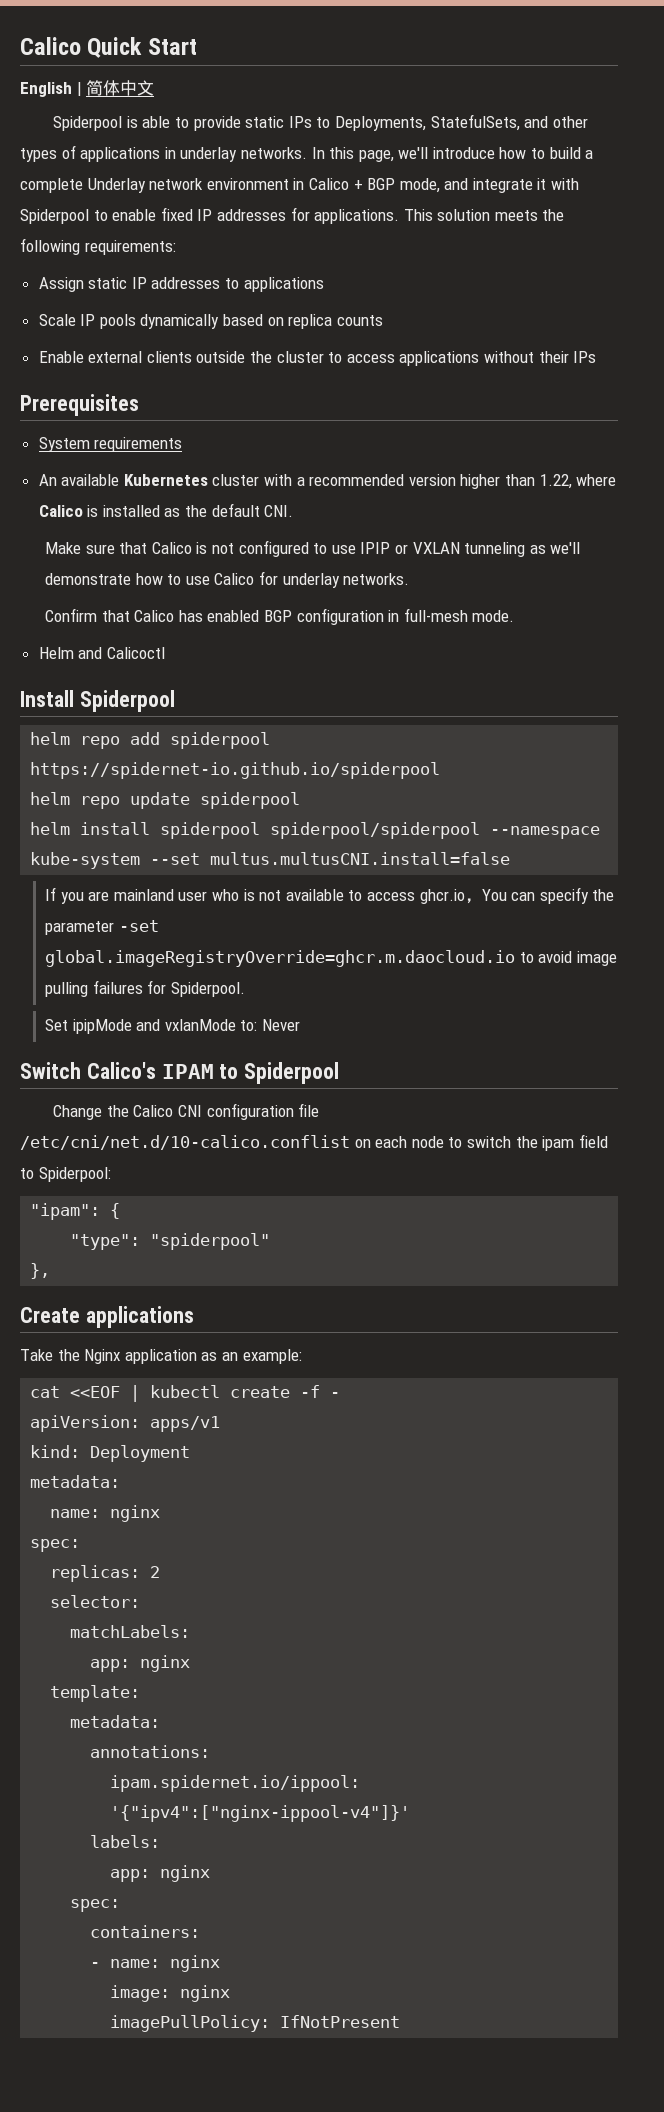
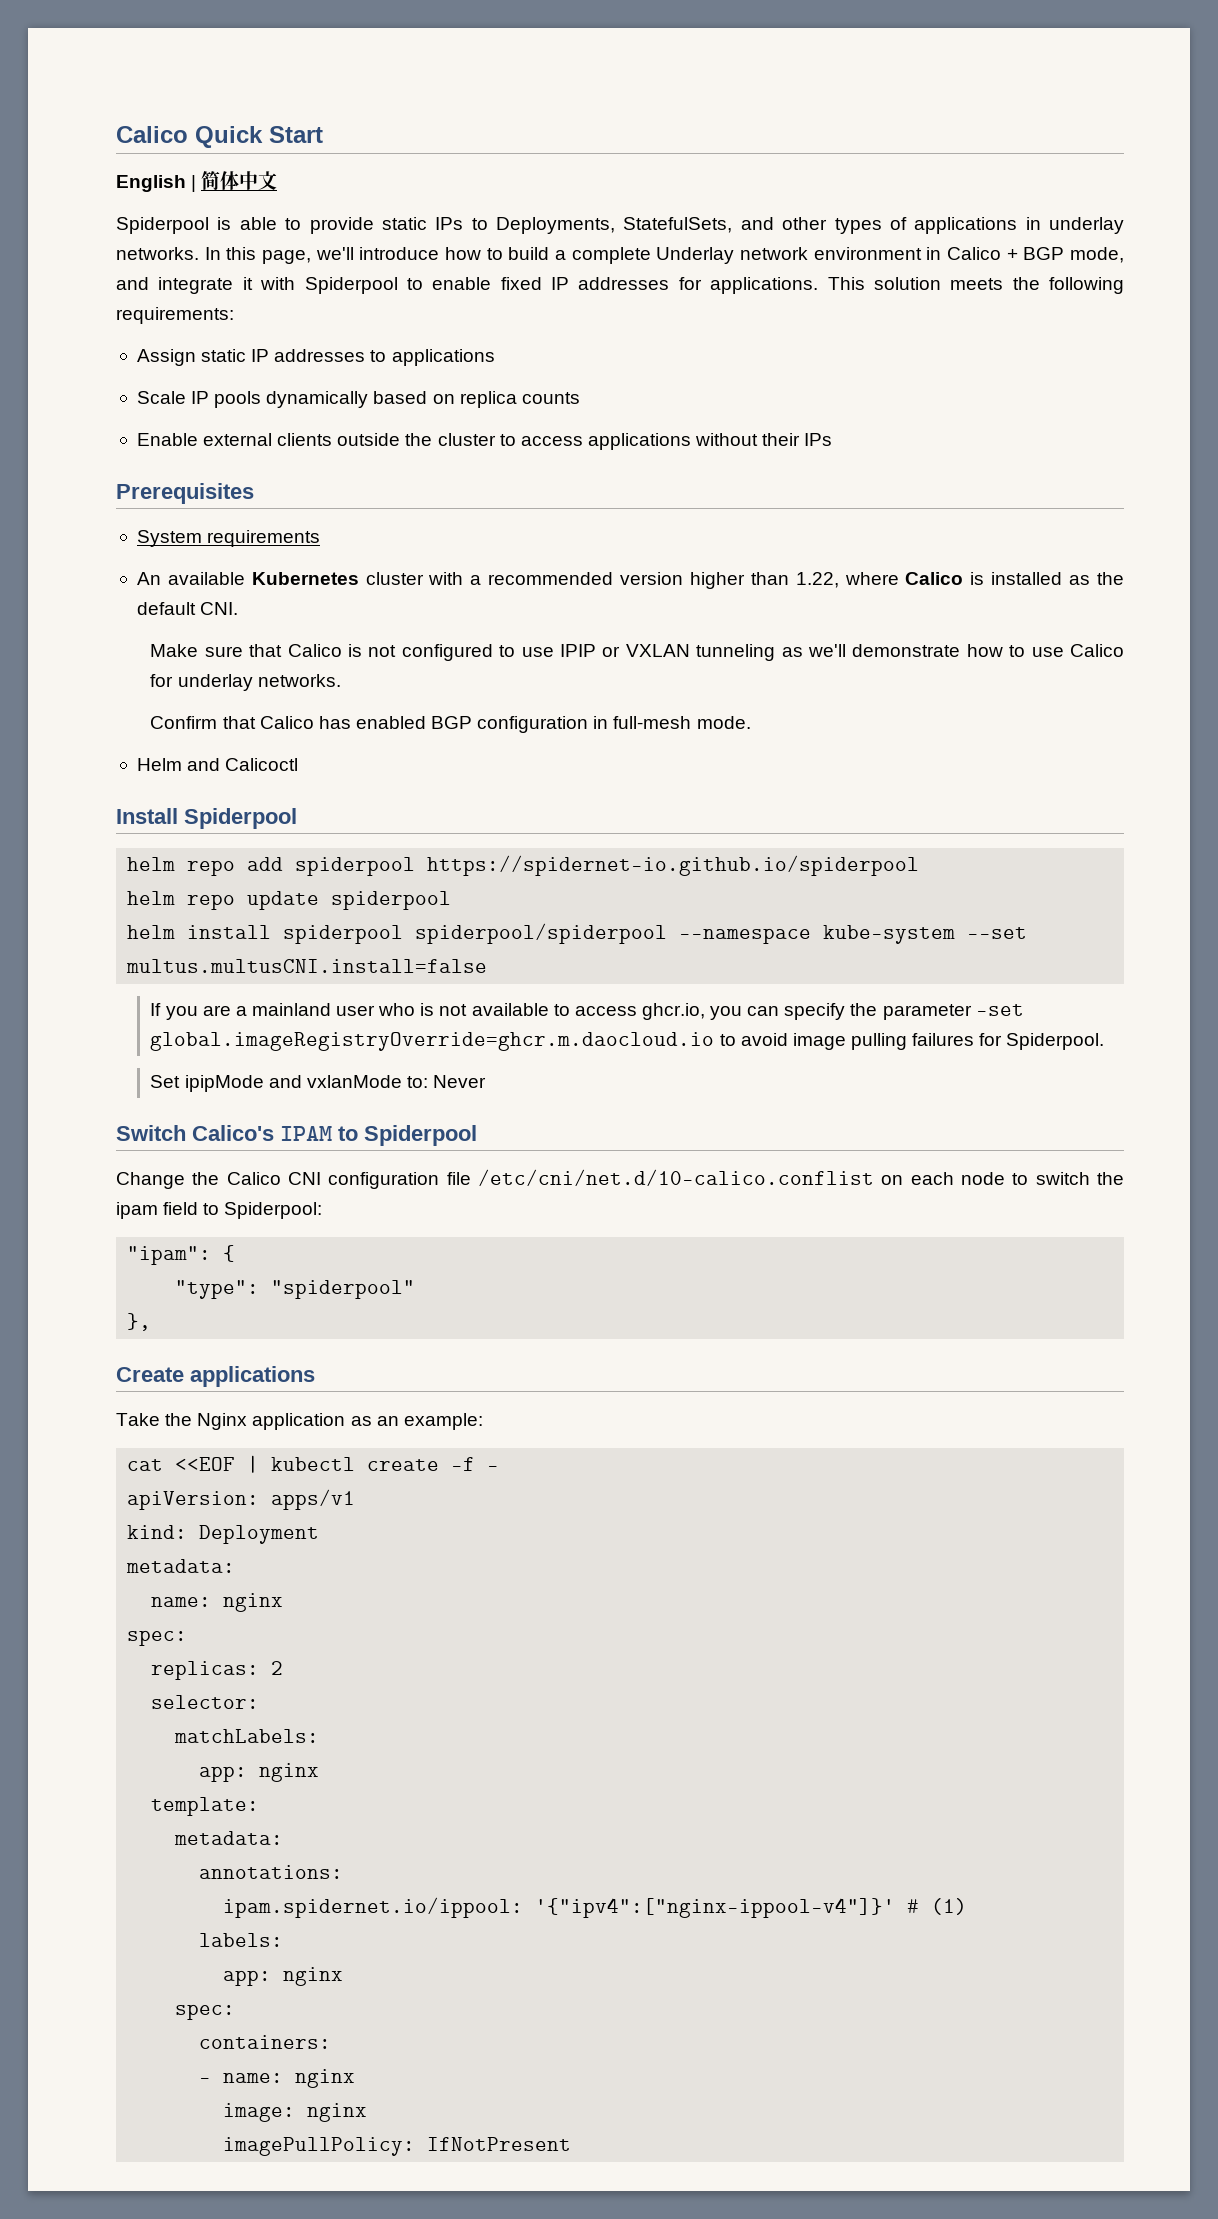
(110, 896) none -> [235,1006,247,1016] a
[419,889,507,904] ghcr.io，You -> [641,1003,743,1020] ghcr.io, you
(411, 1813) none -> [907,1898,968,1915] # (1)

